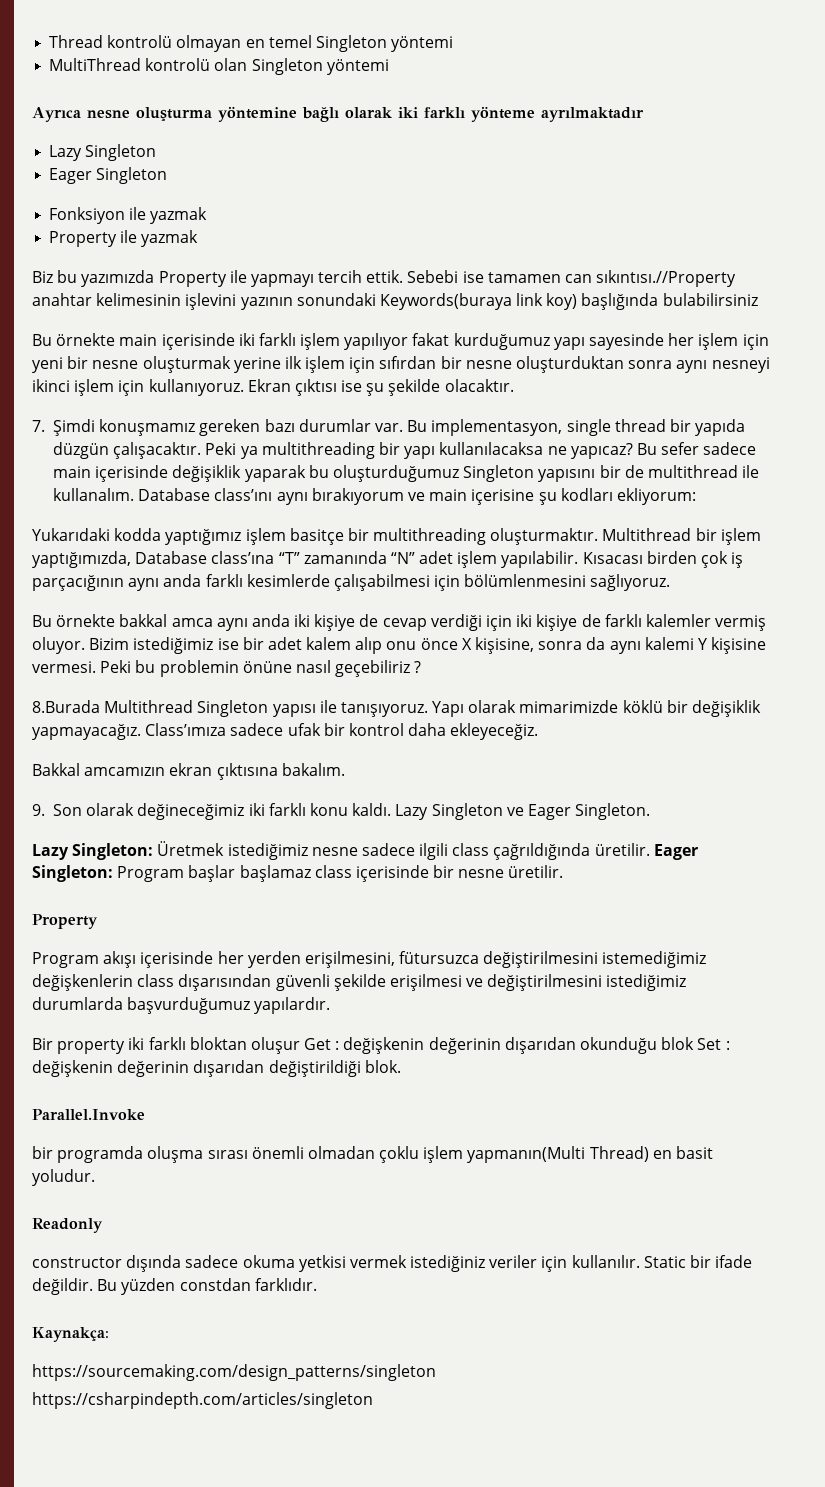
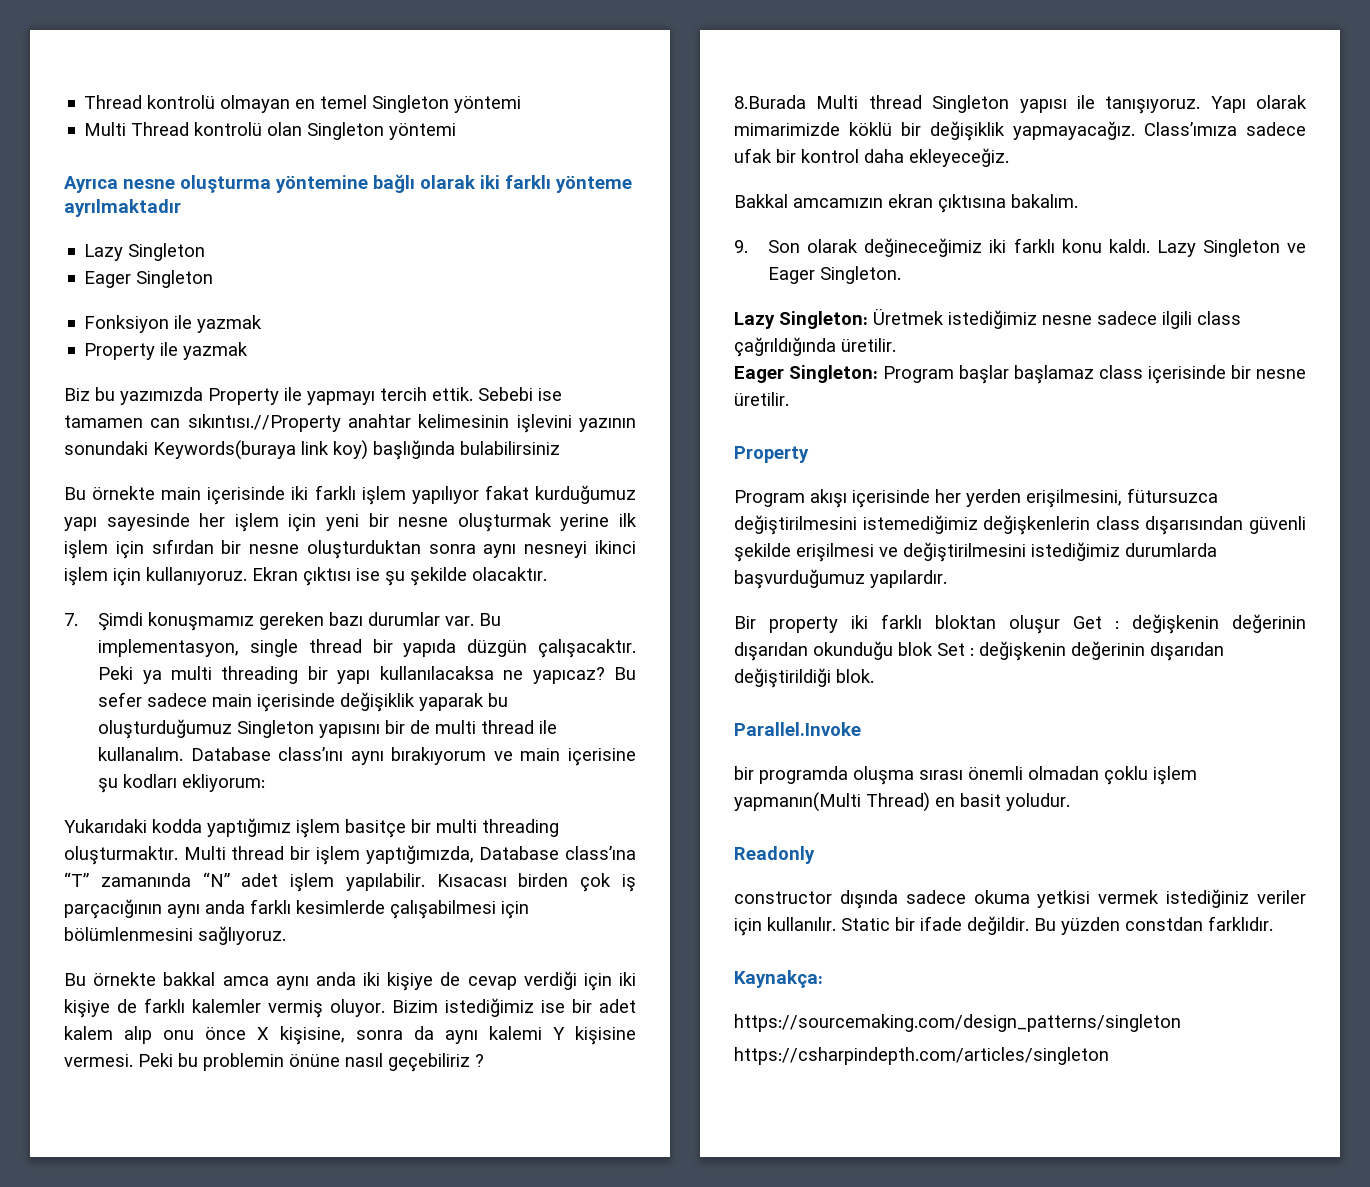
[49,58,142,71] MultiThread -> [84,122,190,136] Multi Thread
[261,442,375,459] multithreading -> [171,666,299,684] multi threading
[647,465,738,478] multithread -> [435,720,535,734] multi thread
[373,528,692,545] multithreading oluşturmaktır. Multithread -> [436,819,559,837] [64,846,285,865] multi threading oluşturmaktır. Multi thread
[104,700,194,713] Multithread -> [816,95,922,109] Multi thread
(650, 849) none -> (896, 345) //

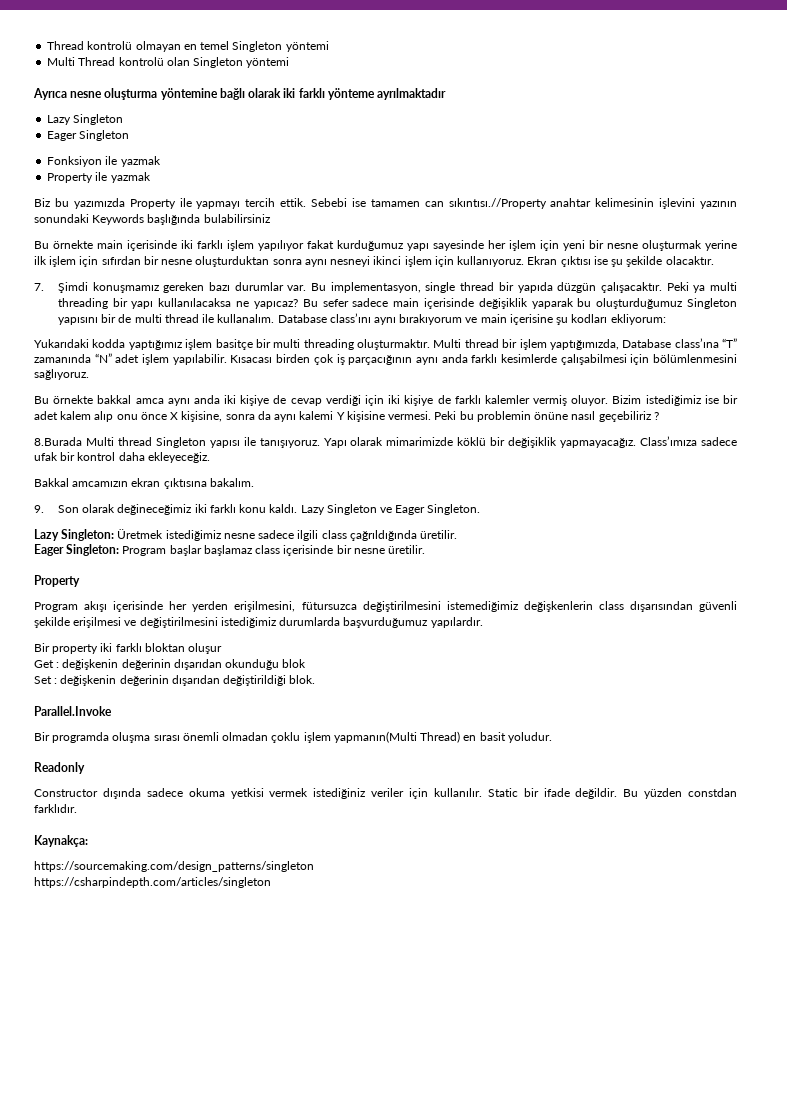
[153,440,368,460] Keywords(buraya link koy) -> [92,214,145,225] Keywords
(1060, 624) none -> (223, 648) //
(933, 649) none -> (307, 663) //
[734,766,754,780] bir -> [34,732,50,741] Bir
[734,891,832,904] constructor -> [34,789,98,797] Constructor

